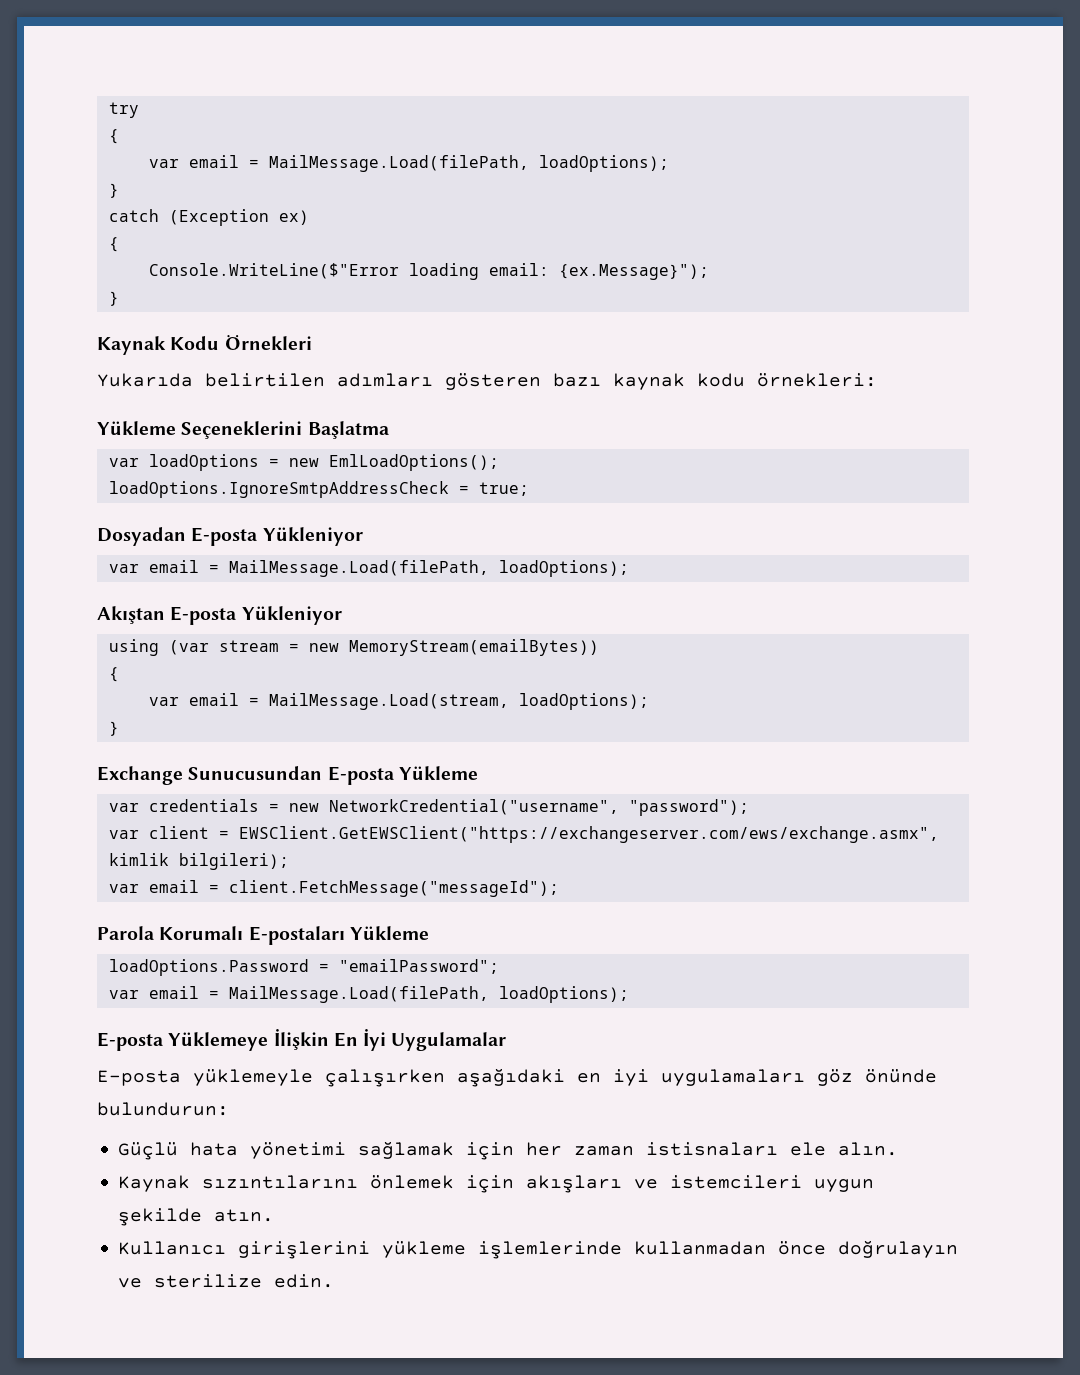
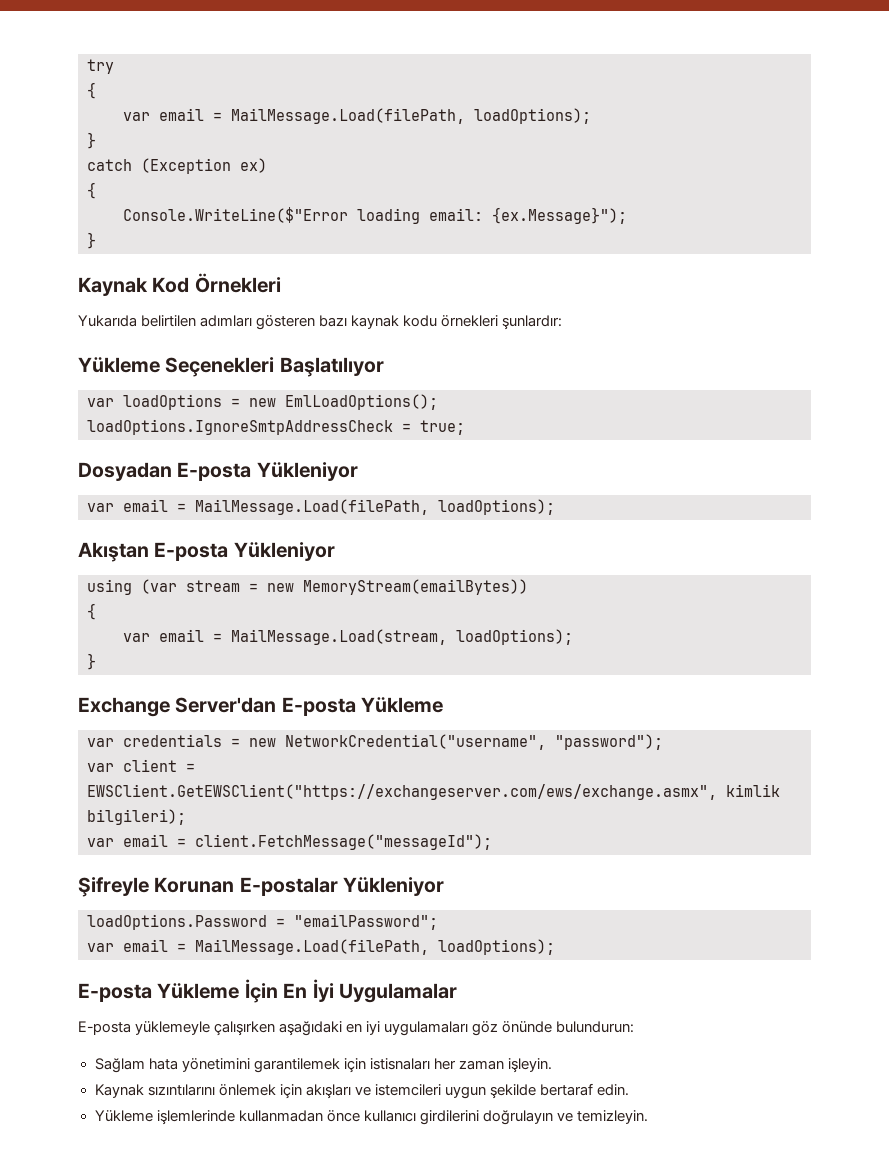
[170,336,220,350] Kodu -> [152,277,190,293] Kod
[757,373,877,387] [97,421,389,439] örnekleri: // Yükleme Seçeneklerini Başlatma -> [441,315,563,330] [78,357,384,377] örnekleri şunlardır: // Yükleme Seçenekleri Başlatılıyor
[188,766,323,780] Sunucusundan -> [175,697,277,713] Server'dan
[97,926,429,945] Parola Korumalı E-postaları Yükleme -> [78,877,445,897] Şifreyle Korunan E-postalar Yükleniyor
[168,1029,329,1051] Yüklemeye İlişkin -> [157,979,278,1003] Yükleme İçin
[118,1141,899,1160] Güçlü hata yönetimi sağlamak için her zaman istisnaları ele alın. -> [94,1058,552,1073] Sağlam hata yönetimini garantilemek için istisnaları her zaman işleyin.
[214,1209,275,1222] [118,1240,959,1259] [118,1274,335,1288] atın. // Kullanıcı girişlerini yükleme işlemlerinde kullanmadan önce doğrulayın ve sterilize edin. -> [539,1083,629,1096] [94,1110,648,1125] bertaraf edin. // Yükleme işlemlerinde kullanmadan önce kullanıcı girdilerini doğrulayın ve temizleyin.

